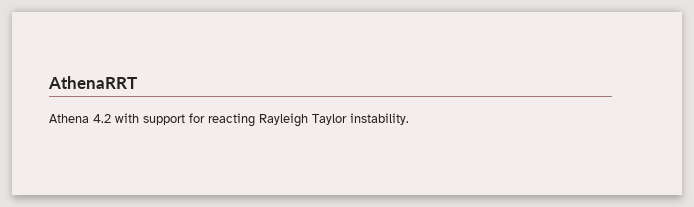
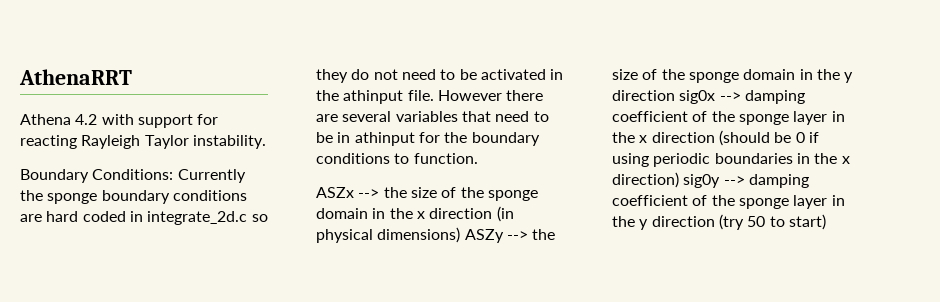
(409, 119) none -> [20,169,246,183] [20,190,247,204] [20,211,268,225] [316,69,564,83] [316,90,544,104] [316,111,549,122] [316,132,540,146] [316,153,478,164] [316,187,538,201] [316,206,514,222] [316,227,556,243] [612,69,854,83] [612,90,805,104] [612,111,845,125] [612,130,819,146] [612,153,850,167] [612,172,809,188] [612,195,845,209] [612,214,826,230] // Boundary Conditions: Currently the sponge boundary conditions are hard coded in integrate_2d.c so they do not need to be activated in the athinput file. However there are several variables that need to be in athinput for the boundary conditions to function. // ASZx --> the size of the sponge domain in the x direction (in physical dimensions) ASZy --> the size of the sponge domain in the y direction sig0x --> damping coefficient of the sponge layer in the x direction (should be 0 if using periodic boundaries in the x direction) sig0y --> damping coefficient of the sponge layer in the y direction (try 50 to start)

